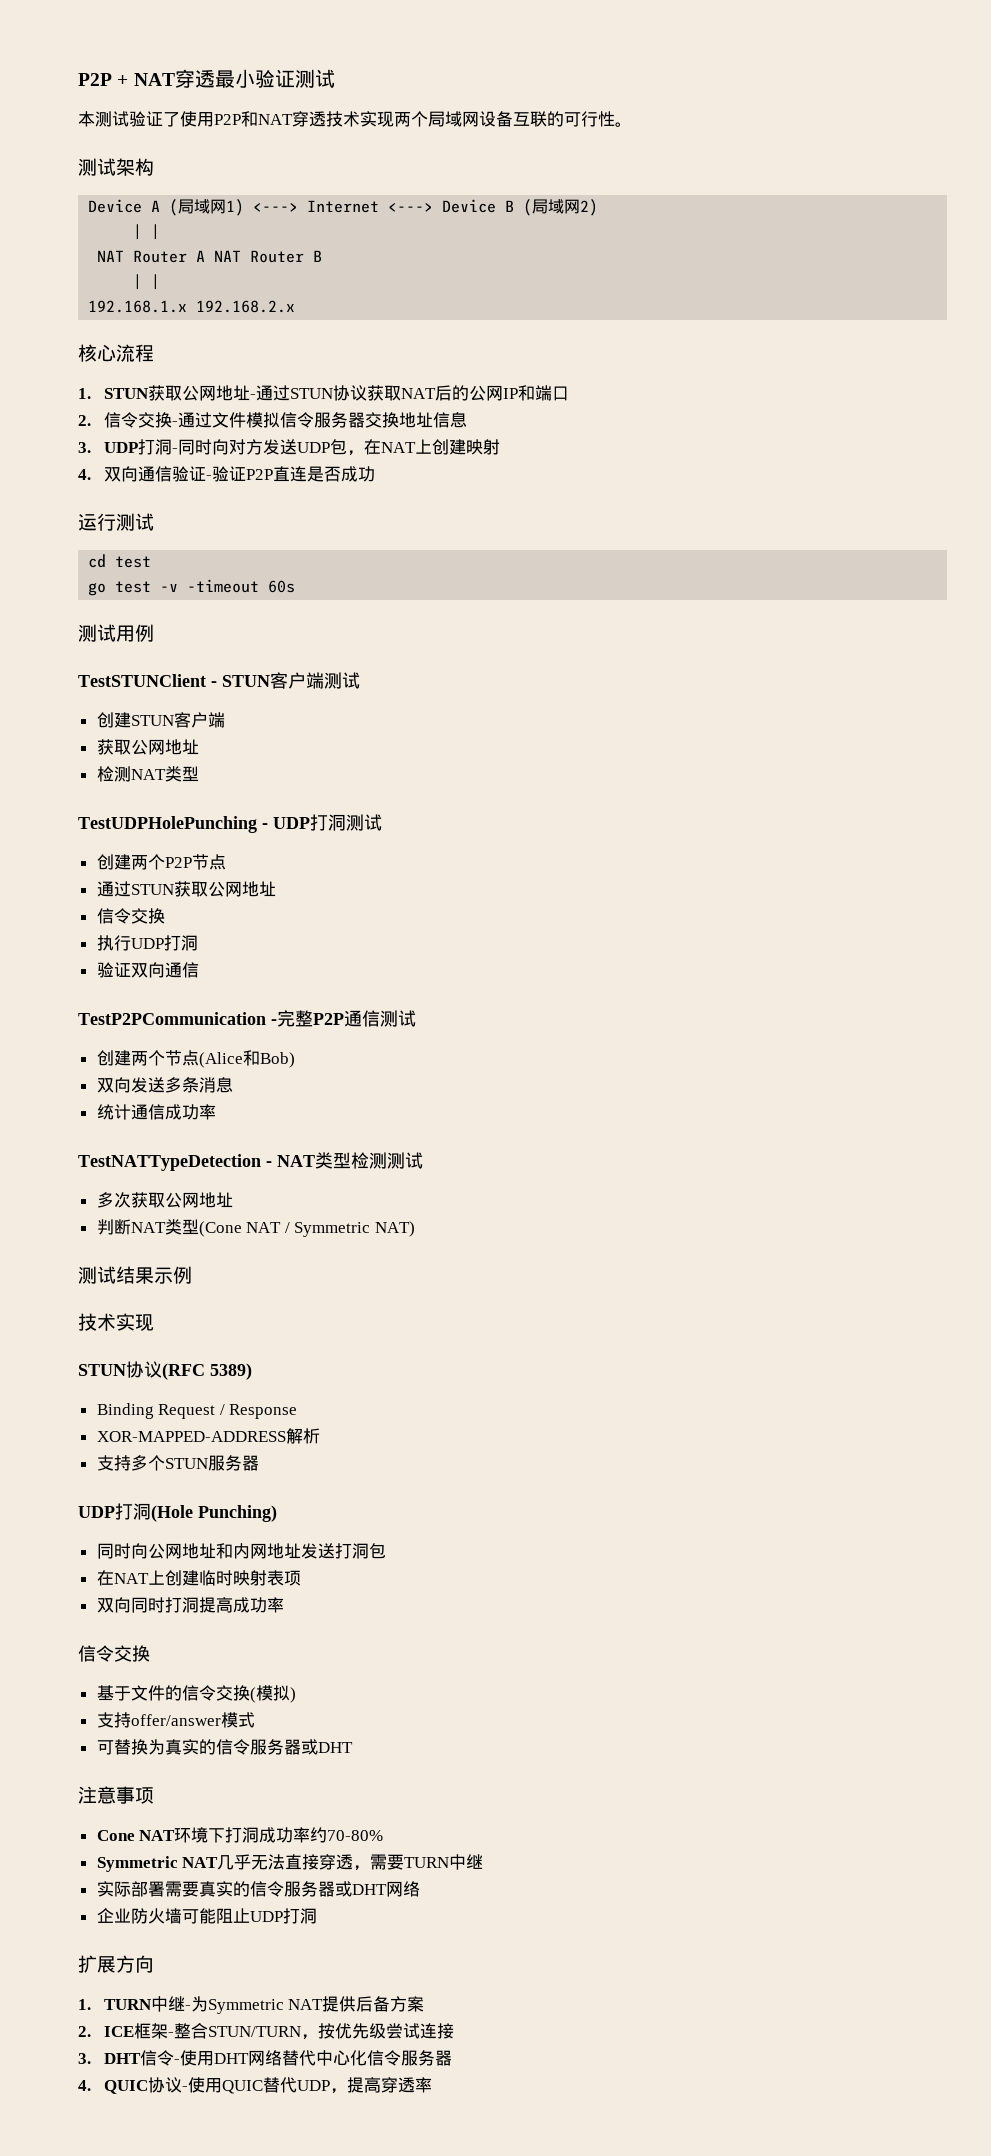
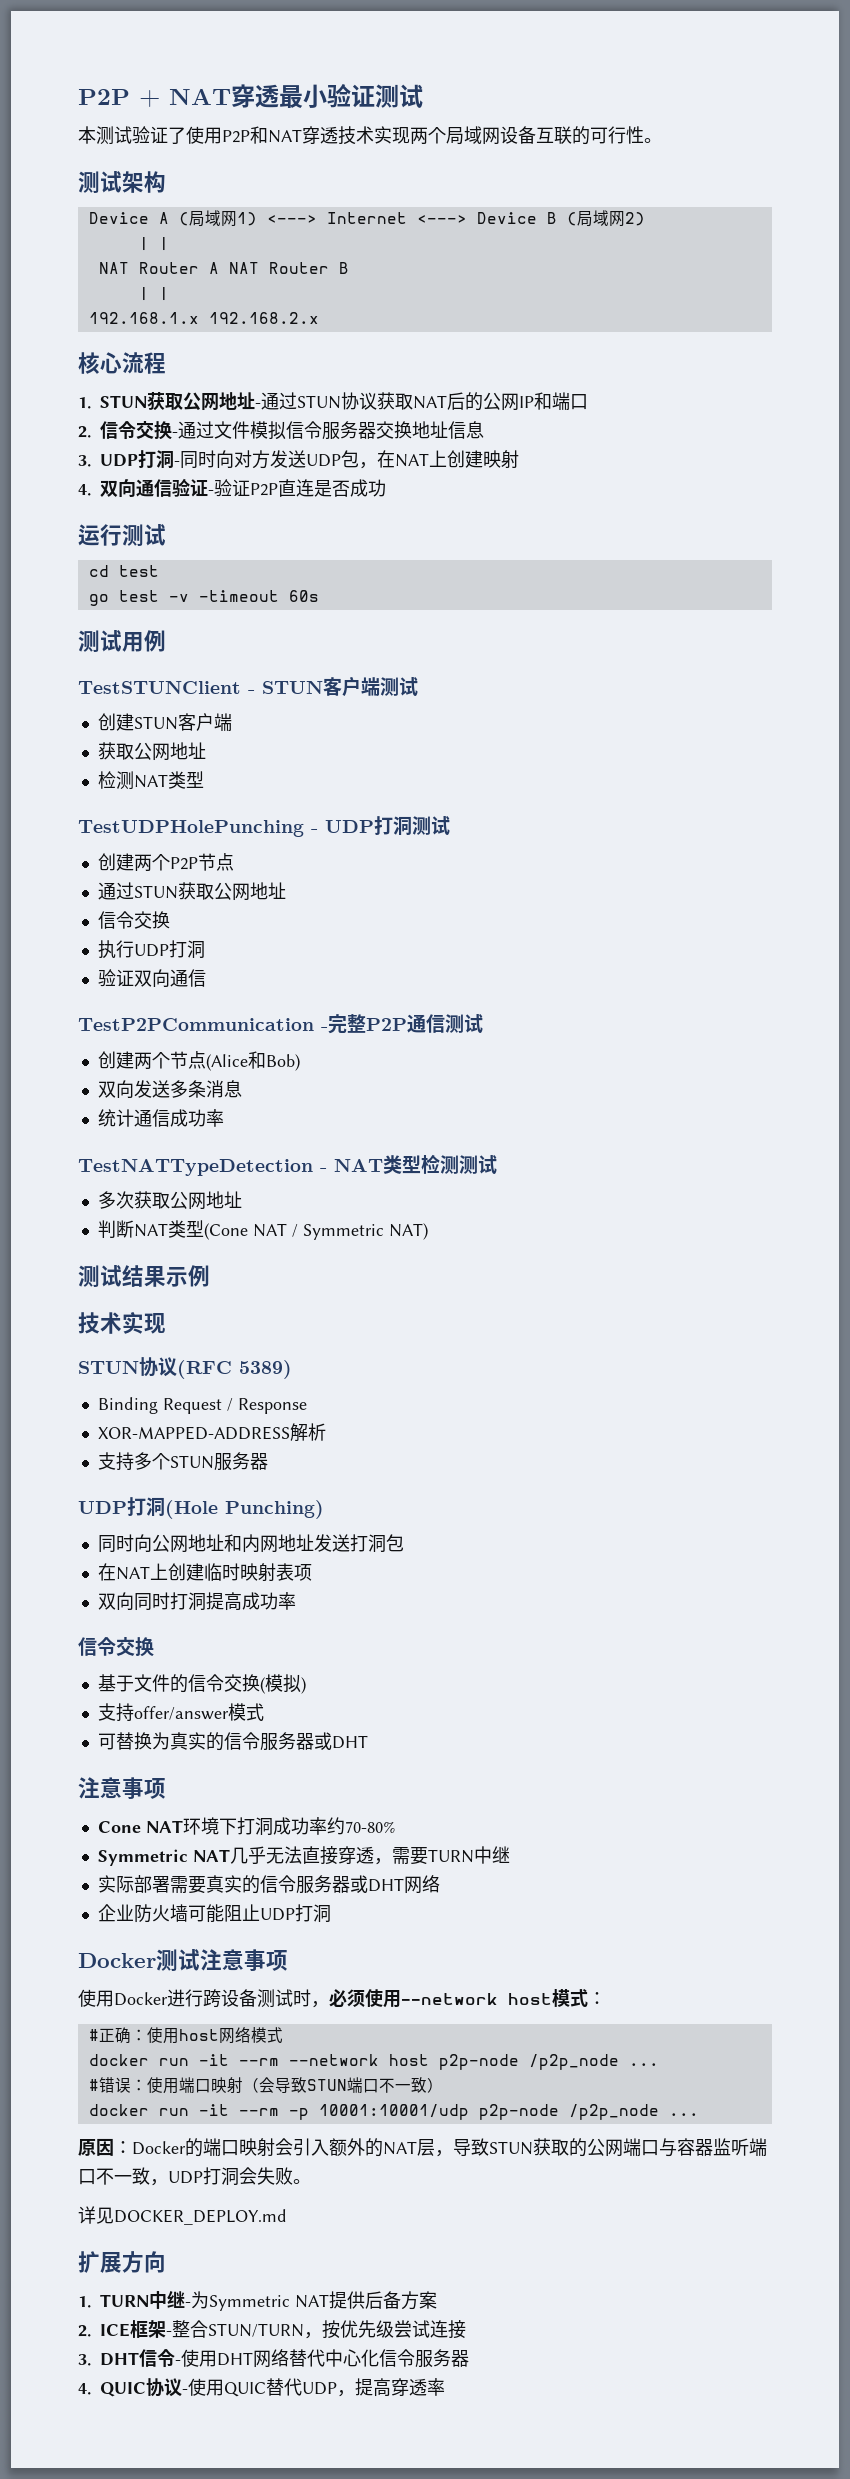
(317, 1916) none -> [78,1949,288,1971] [78,1989,606,2008] [88,2027,283,2044] [88,2054,659,2070] [88,2077,443,2094] [88,2104,699,2120] [78,2138,767,2157] [78,2167,311,2186] [78,2206,287,2225] // Docker测试注意事项 // 使用Docker进行跨设备测试时，必须使用--network host模式： // #正确：使用host网络模式 // docker run -it --rm --network host p2p-node /p2p_node ... // #错误：使用端口映射（会导致STUN端口不一致） // docker run -it --rm -p 10001:10001/udp p2p-node /p2p_node ... // 原因：Docker的端口映射会引入额外的NAT层，导致STUN获取的公网端口与容器监听端口不一致，UDP打洞会失败。 // 详见DOCKER_DEPLOY.md

